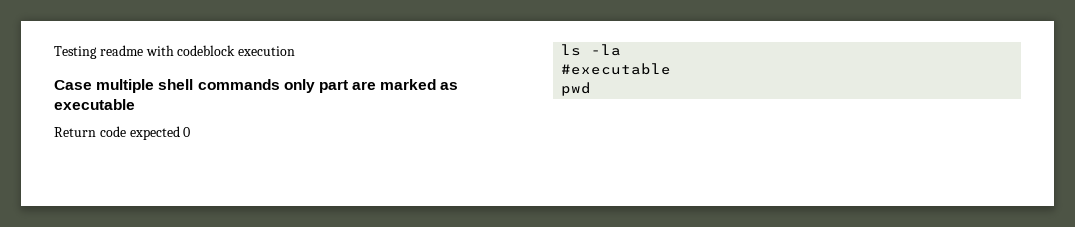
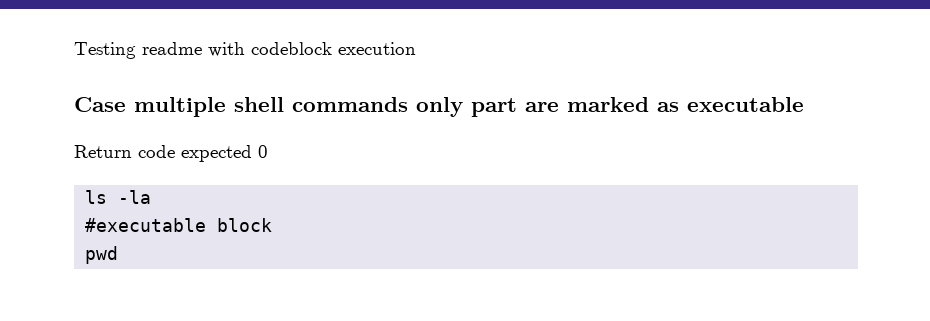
(672, 69) none -> [217,218,273,232] block

